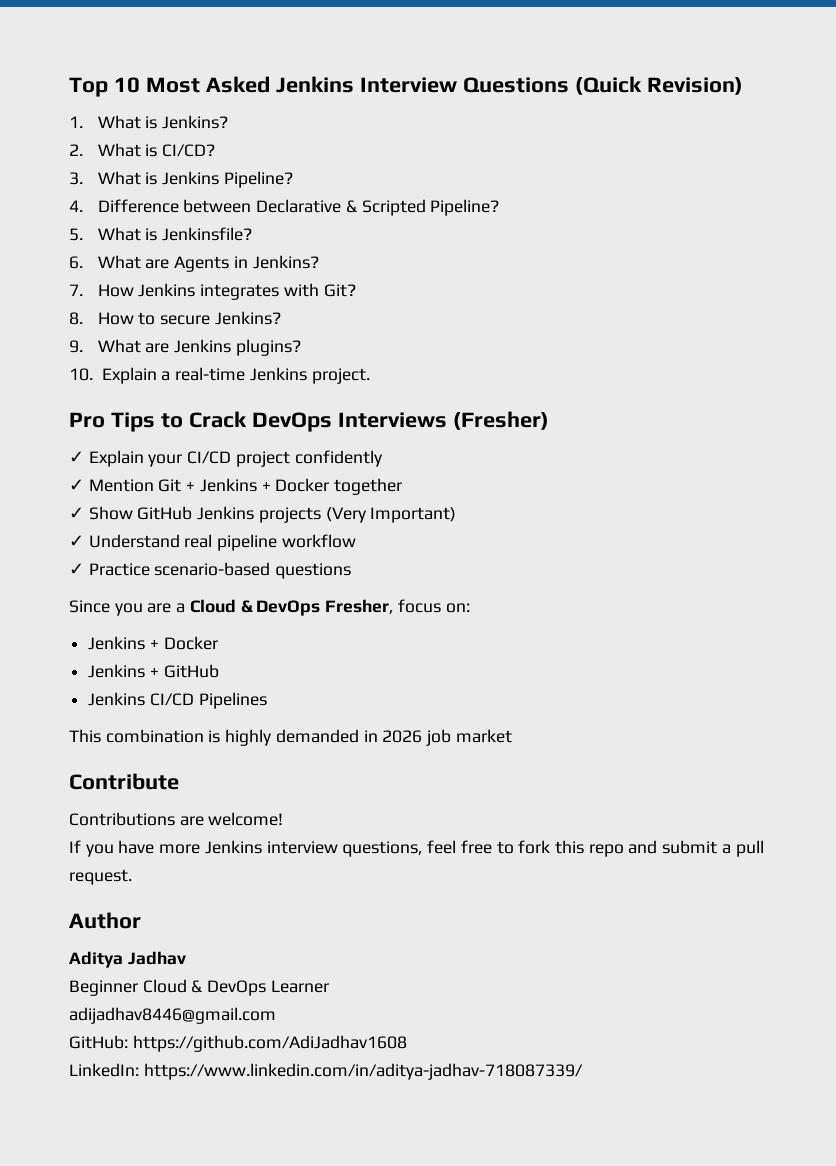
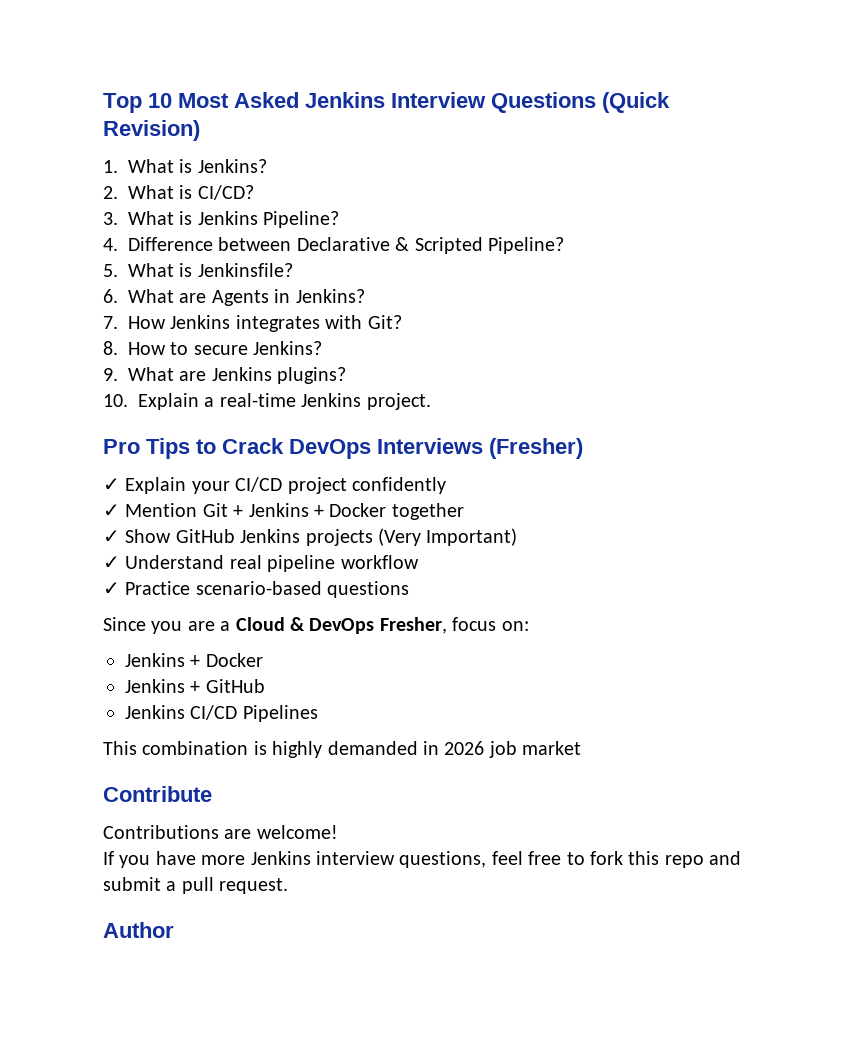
[69,951,186,968] [69,979,329,996] [69,1007,276,1024] [69,1035,407,1052] [69,1063,583,1080] // Aditya Jadhav // Beginner Cloud & DevOps Learner // adijadhav8446@gmail.com // GitHub: https://github.com/AdiJadhav1608 // LinkedIn: https://www.linkedin.com/in/aditya-jadhav-718087339/ -> (174, 930) none

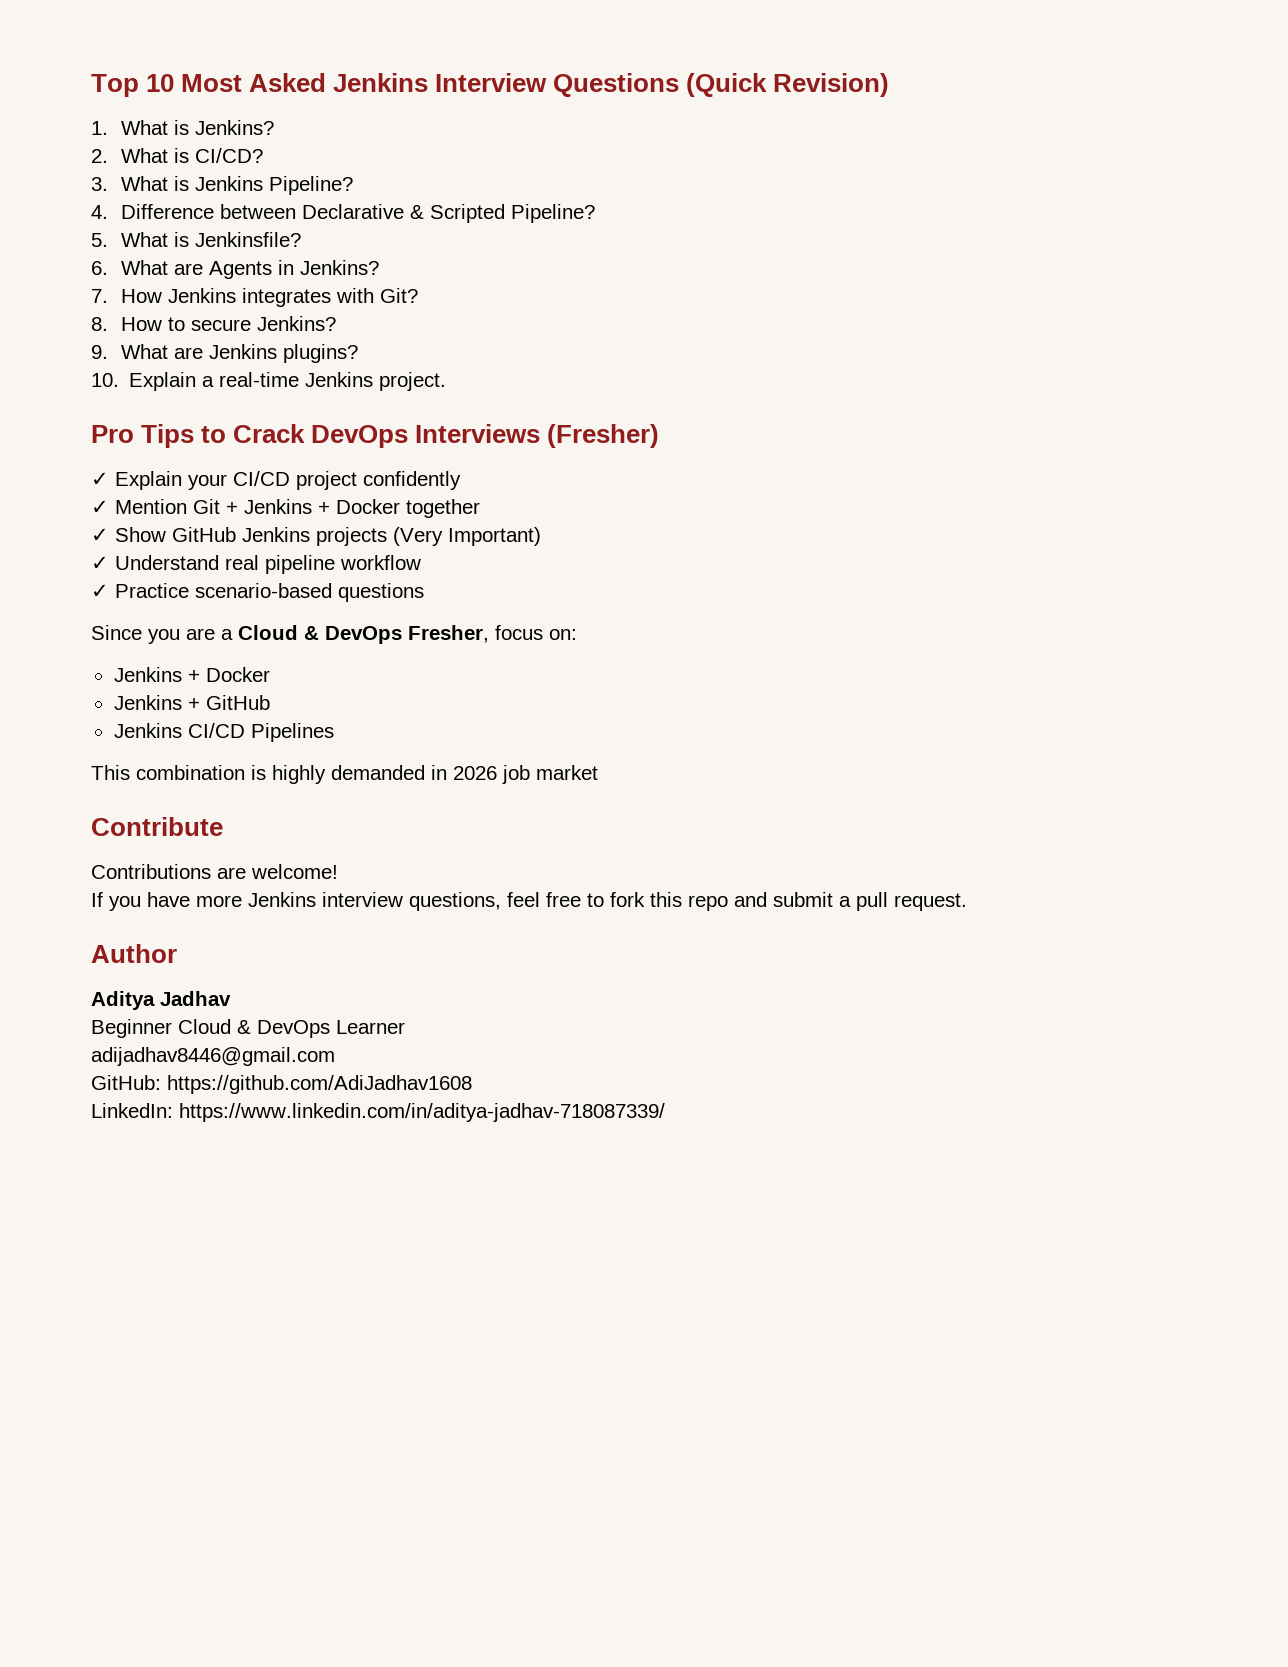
(174, 930) none -> [91,991,231,1010] [91,1019,405,1038] [91,1047,335,1066] [91,1075,472,1094] [91,1103,665,1122] // Aditya Jadhav // Beginner Cloud & DevOps Learner // adijadhav8446@gmail.com // GitHub: https://github.com/AdiJadhav1608 // LinkedIn: https://www.linkedin.com/in/aditya-jadhav-718087339/

